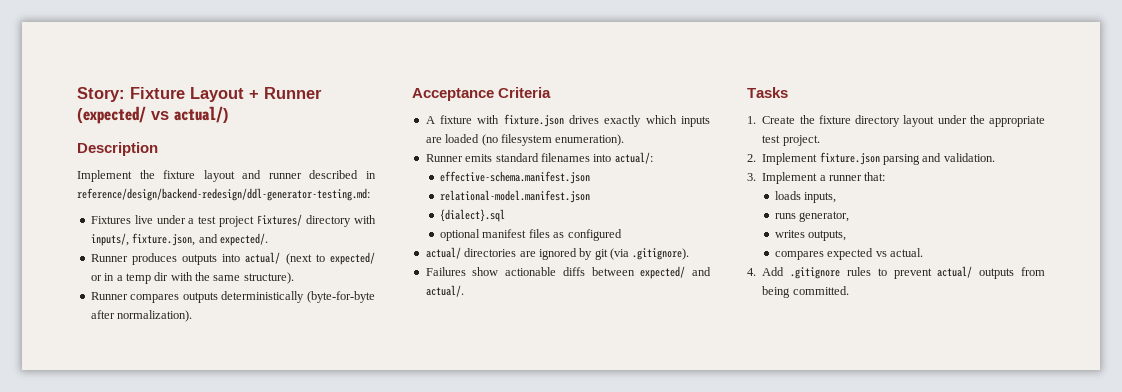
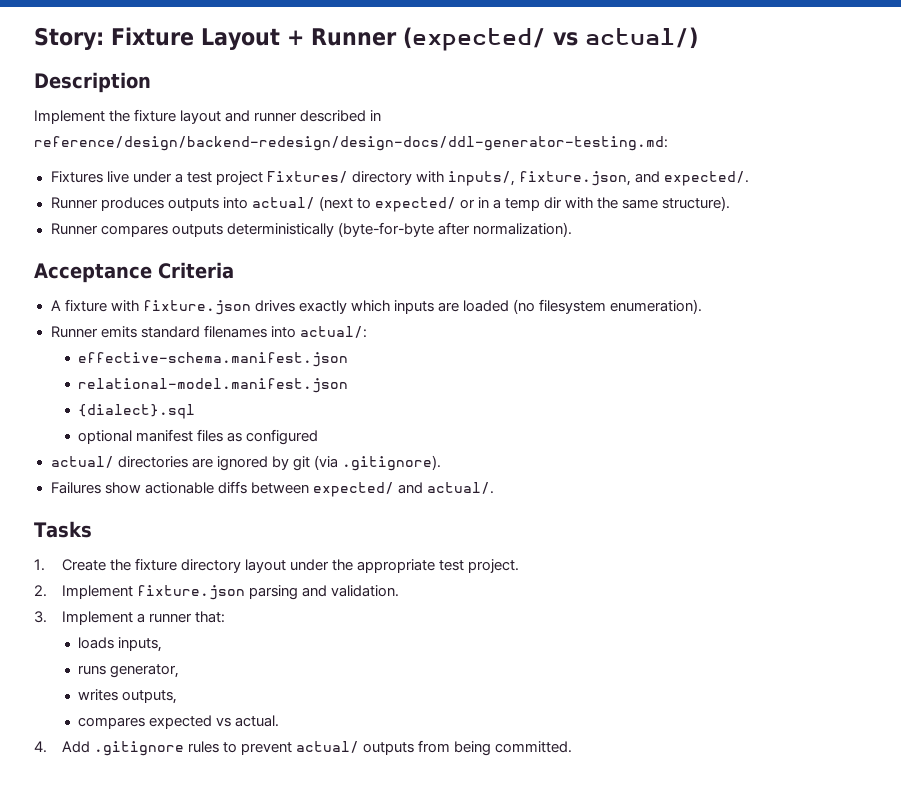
[77,188,370,201] reference/design/backend-redesign/ddl-generator-testing.md: -> [34,136,668,151] reference/design/backend-redesign/design-docs/ddl-generator-testing.md:

